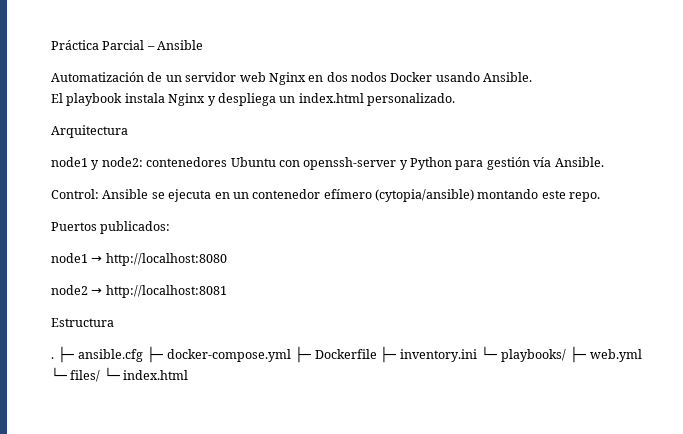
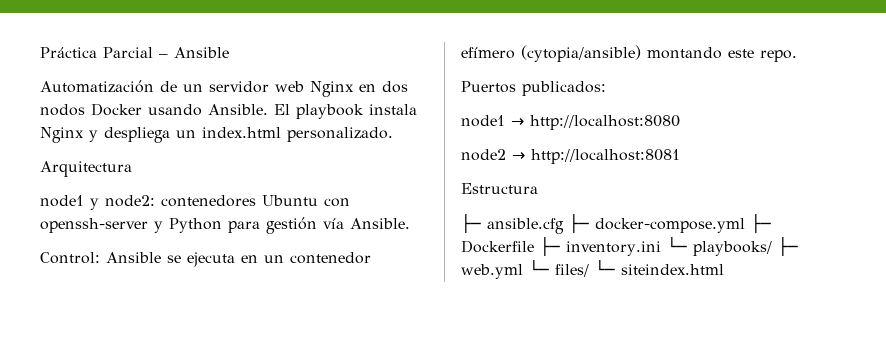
(533, 77) // -> (268, 109) none
[51,357,54,359] . -> (538, 188) none
[123,370,189,380] index.html -> [621,264,724,275] siteindex.html

